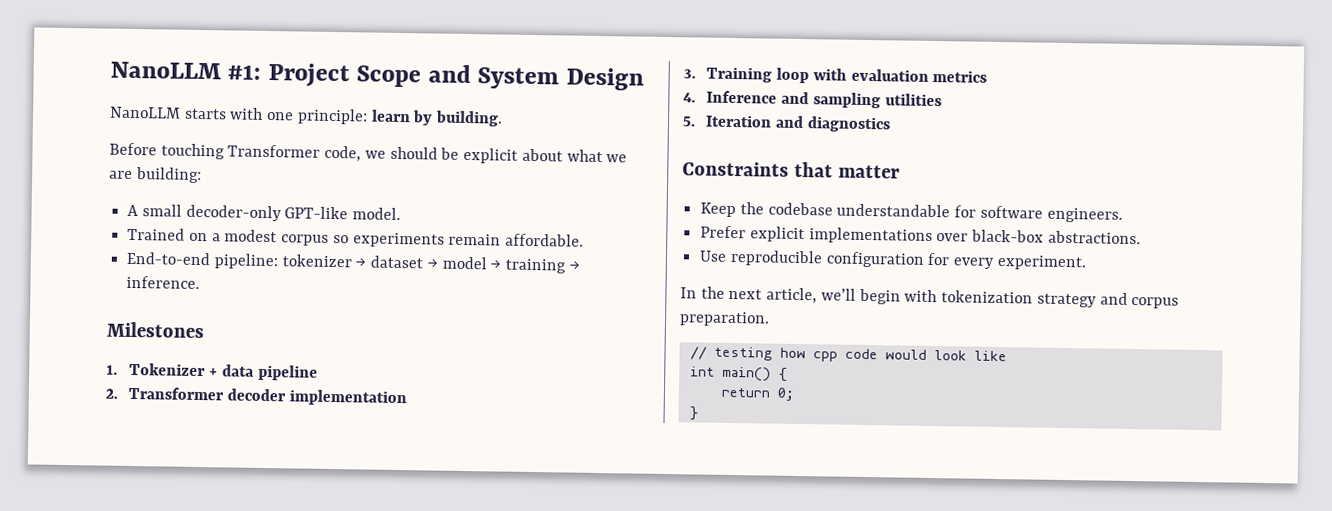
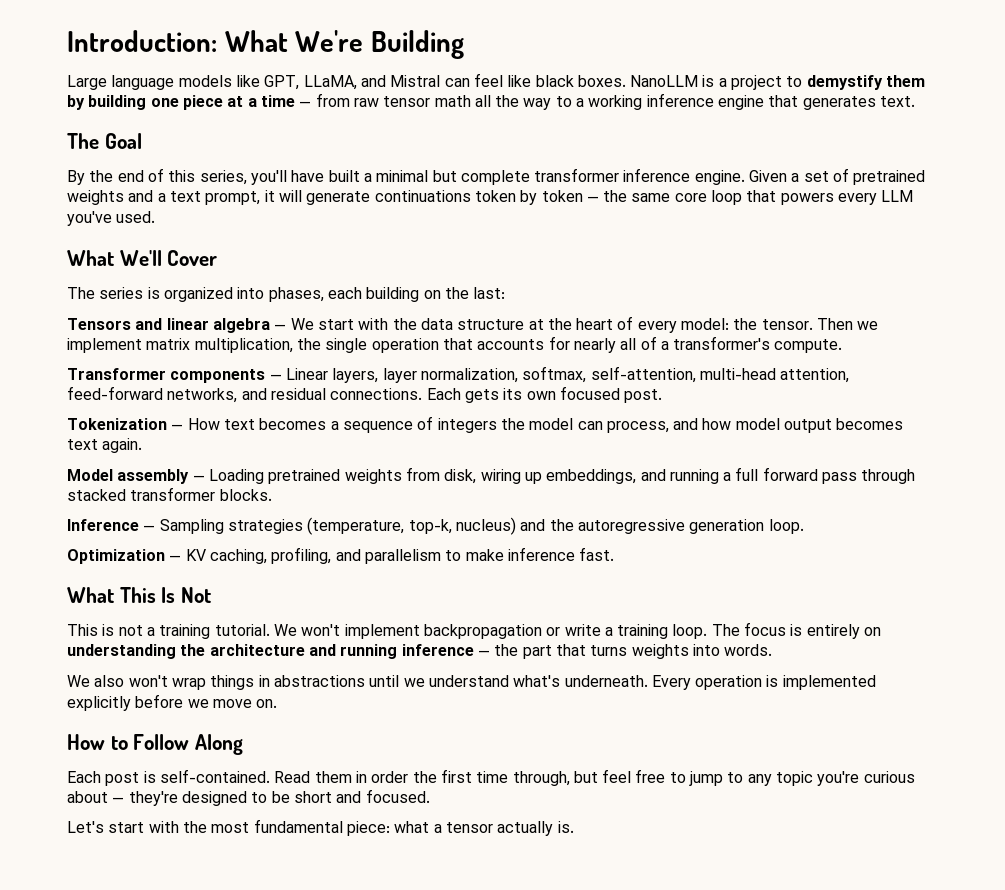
[110,61,644,91] [110,106,504,127] [109,142,628,164] [109,167,202,184] [127,204,402,222] [127,227,585,248] [126,251,580,274] [126,275,201,290] [106,321,204,339] [106,362,318,381] [105,386,407,407] [683,66,988,84] [683,90,942,109] [682,114,891,133] [682,161,900,179] [700,202,1123,223] [700,225,1141,245] [699,249,1087,271] [680,286,1180,309] [679,311,770,327] [689,346,1007,362] [689,366,788,382] [720,387,795,401] [688,406,699,421] NanoLLM #1: Project Scope and System Design // NanoLLM starts with one principle: learn by building. // Before touching Transformer code, we should be explicit about what we are building: // A small decoder-only GPT-like model. // Trained on a modest corpus so experiments remain affordable. // End-to-end pipeline: tokenizer → dataset → model → training → inference. // Milestones // 1. Tokenizer + data pipeline // 2. Transformer decoder implementation // 3. Training loop with evaluation metrics // 4. Inference and sampling utilities // 5. Iteration and diagnostics // Constraints that matter // Keep the codebase understandable for software engineers. // Prefer explicit implementations over black-box abstractions. // Use reproducible configuration for every experiment. // In the next article, we’ll begin with tokenization strategy and corpus preparation. // // testing how cpp code would look like // int main() { // return 0; // } -> [67,30,464,59] [67,73,926,90] [67,93,916,110] [67,133,142,149] [67,168,926,185] [67,190,914,205] [67,211,156,226] [67,250,218,266] [67,287,506,302] [67,316,879,333] [67,336,843,353] [67,366,850,383] [67,386,663,403] [67,416,904,433] [67,438,143,453] [67,467,916,484] [67,487,272,501] [67,517,804,535] [67,547,615,564] [67,587,212,603] [67,622,882,639] [67,644,773,659] [67,675,876,690] [67,694,278,711] [67,734,243,755] [67,769,915,786] [67,789,430,806] [67,819,574,836] Introduction: What We're Building // Large language models like GPT, LLaMA, and Mistral can feel like black boxes. NanoLLM is a project to demystify them by building one piece at a time — from raw tensor math all the way to a working inference engine that generates text. // The Goal // By the end of this series, you'll have built a minimal but complete transformer inference engine. Given a set of pretrained weights and a text prompt, it will generate continuations token by token — the same core loop that powers every LLM you've used. // What We'll Cover // The series is organized into phases, each building on the last: // Tensors and linear algebra — We start with the data structure at the heart of every model: the tensor. Then we implement matrix multiplication, the single operation that accounts for nearly all of a transformer's compute. // Transformer components — Linear layers, layer normalization, softmax, self-attention, multi-head attention, feed-forward networks, and residual connections. Each gets its own focused post. // Tokenization — How text becomes a sequence of integers the model can process, and how model output becomes text again. // Model assembly — Loading pretrained weights from disk, wiring up embeddings, and running a full forward pass through stacked transformer blocks. // Inference — Sampling strategies (temperature, top-k, nucleus) and the autoregressive generation loop. // Optimization — KV caching, profiling, and parallelism to make inference fast. // What This Is Not // This is not a training tutorial. We won't implement backpropagation or write a training loop. The focus is entirely on understanding the architecture and running inference — the part that turns weights into words. // We also won't wrap things in abstractions until we understand what's underneath. Every operation is implemented explicitly before we move on. // How to Follow Along // Each post is self-contained. Read them in order the first time through, but feel free to jump to any topic you're curious about — they're designed to be short and focused. // Let's start with the most fundamental piece: what a tensor actually is.

